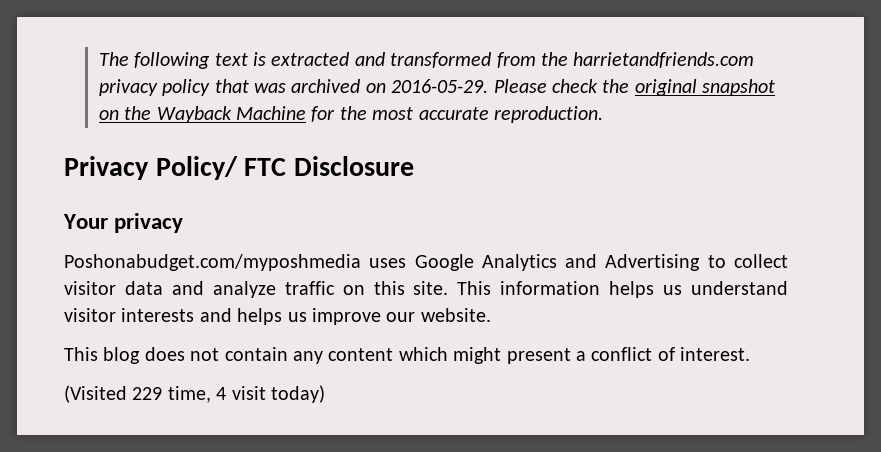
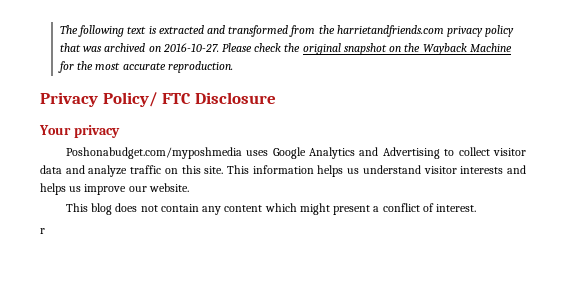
[391,79,489,93] 2016-05-29. -> [162,43,219,52] 2016-10-27.
[64,385,325,403] (Visited 229 time, 4 visit today) -> [40,228,45,234] r

